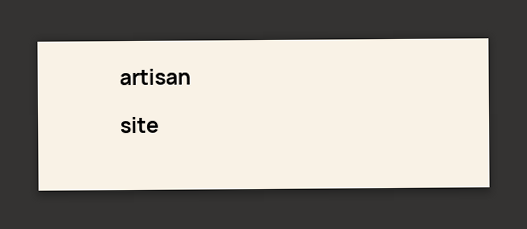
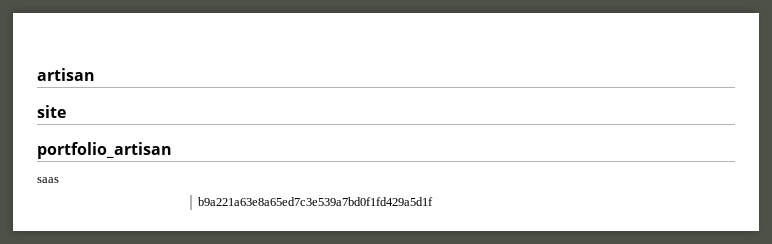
(160, 125) none -> [37,142,172,159] [37,177,59,183] [198,197,434,206] // portfolio_artisan // saas // b9a221a63e8a65ed7c3e539a7bd0f1fd429a5d1f

